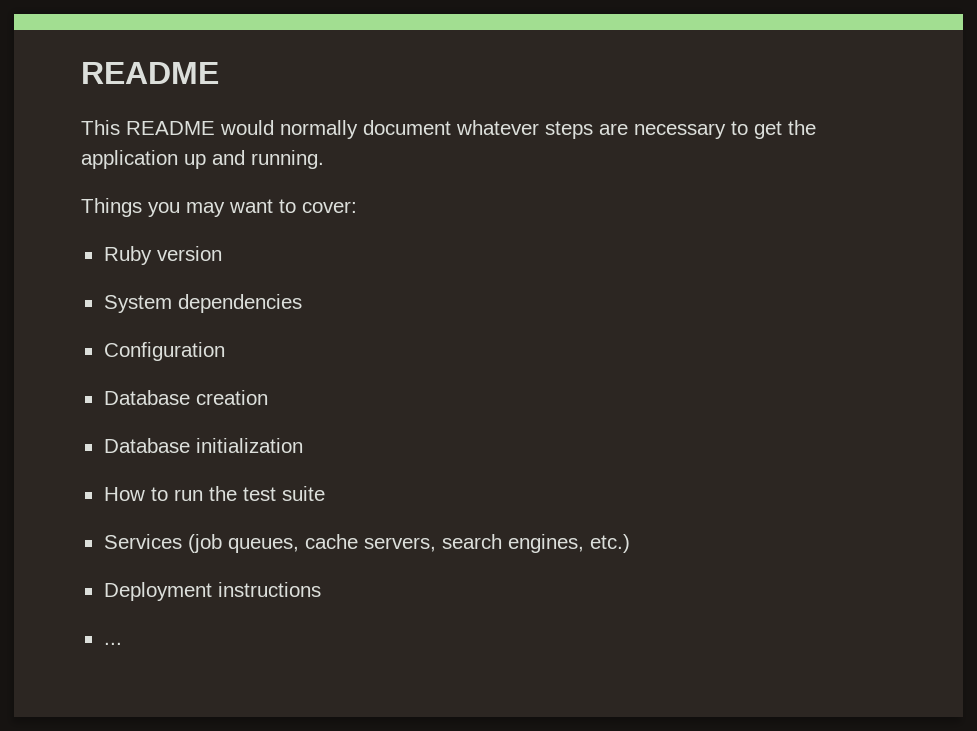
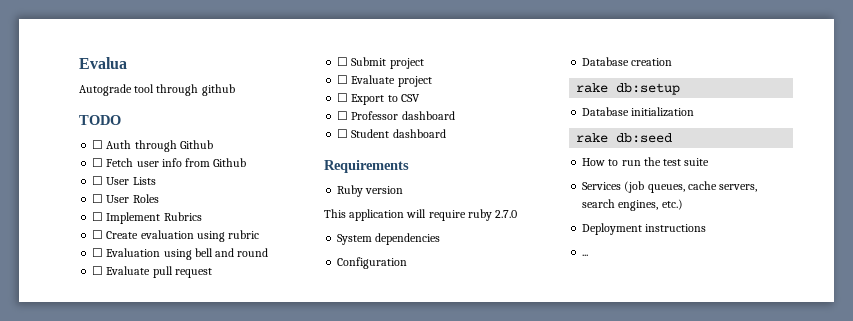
[81,62,219,84] [81,120,816,139] [81,150,324,169] [81,198,357,217] [103,246,222,265] README // This README would normally document whatever steps are necessary to get the application up and running. // Things you may want to cover: // Ruby version -> [79,57,127,69] [79,84,235,96] [79,115,121,125] [92,140,213,152] [92,158,247,167] [92,176,156,185] [92,194,159,203] [92,212,202,224] [92,230,260,242] [92,248,269,260] [92,266,212,278] [337,57,424,69] [337,75,432,87] [337,93,420,105] [337,111,455,120] [337,129,446,138] [324,160,409,173] [337,185,404,197] [324,209,518,221] Evalua // Autograde tool through github // TODO // ☐ Auth through Github // ☐ Fetch user info from Github // ☐ User Lists // ☐ User Roles // ☐ Implement Rubrics // ☐ Create evaluation using rubric // ☐ Evaluation using bell and round // ☐ Evaluate pull request // ☐ Submit project // ☐ Evaluate project // ☐ Export to CSV // ☐ Professor dashboard // ☐ Student dashboard // Requirements // Ruby version // This application will require ruby 2.7.0
(268, 397) none -> [576,83,681,95] // rake db:setup
(303, 445) none -> [576,133,673,143] // rake db:seed

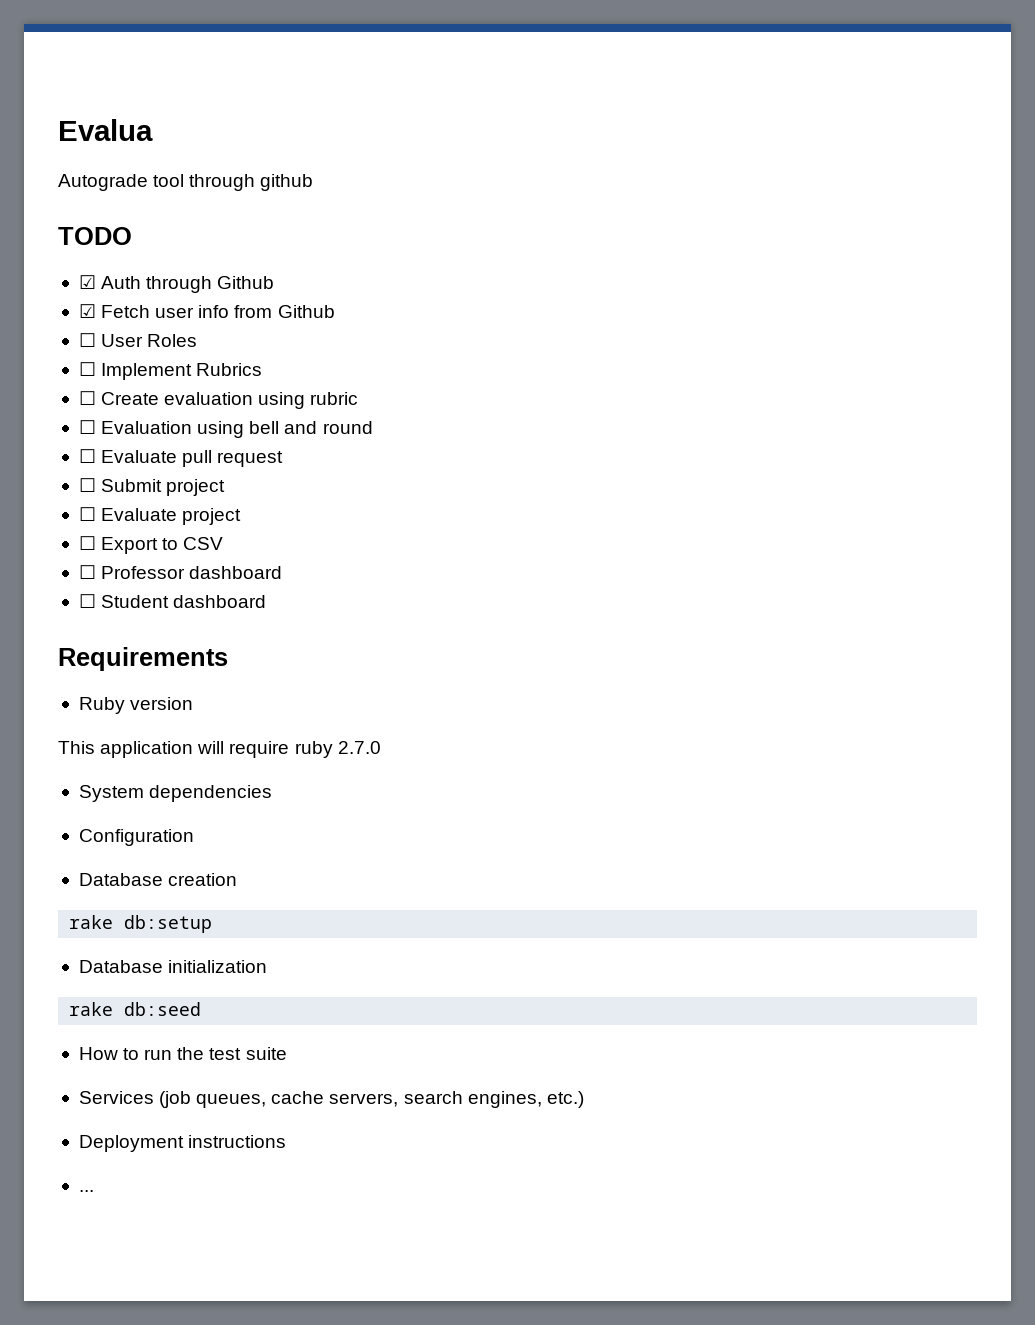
[92,140,104,149] ☐ -> [78,275,96,289] ☑
[92,158,104,167] ☐ -> [78,304,96,318] ☑
[92,176,156,185] // ☐ User Lists -> (335, 311) none

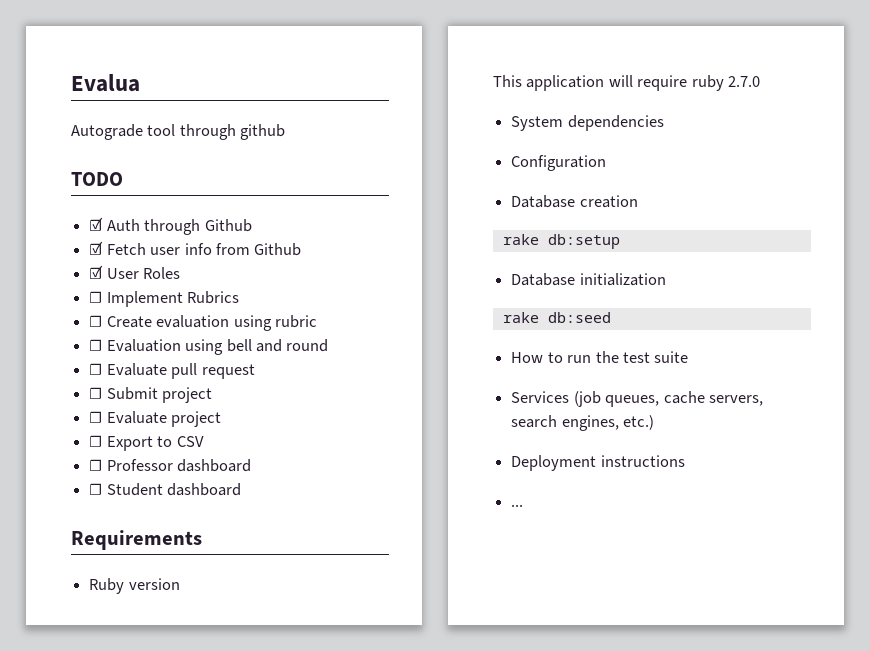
[78,333,96,347] ☐ -> [89,265,104,279] ☑

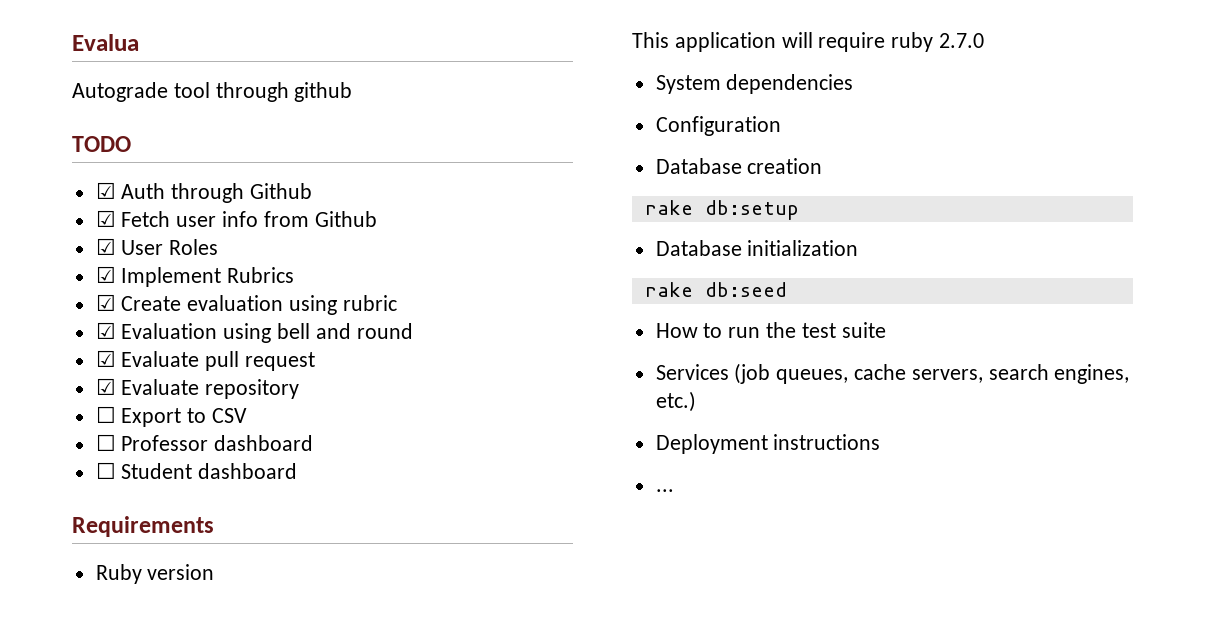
[89,291,103,303] ☐ -> [95,266,116,283] ☑
[89,315,103,327] ☐ -> [95,294,116,311] ☑
[89,339,103,351] ☐ -> [95,322,116,339] ☑
[89,363,103,375] ☐ -> [95,350,116,367] ☑
[89,387,213,403] [89,411,222,427] ☐ Submit project // ☐ Evaluate project -> [95,378,300,399] ☑ Evaluate repository

